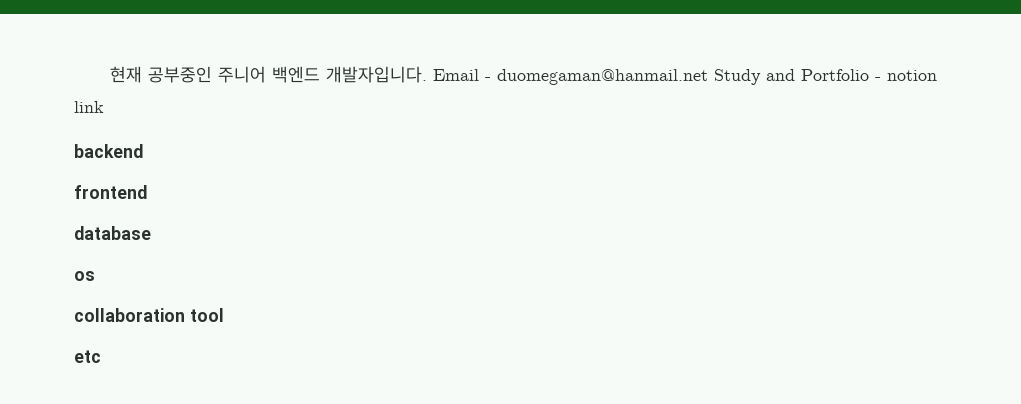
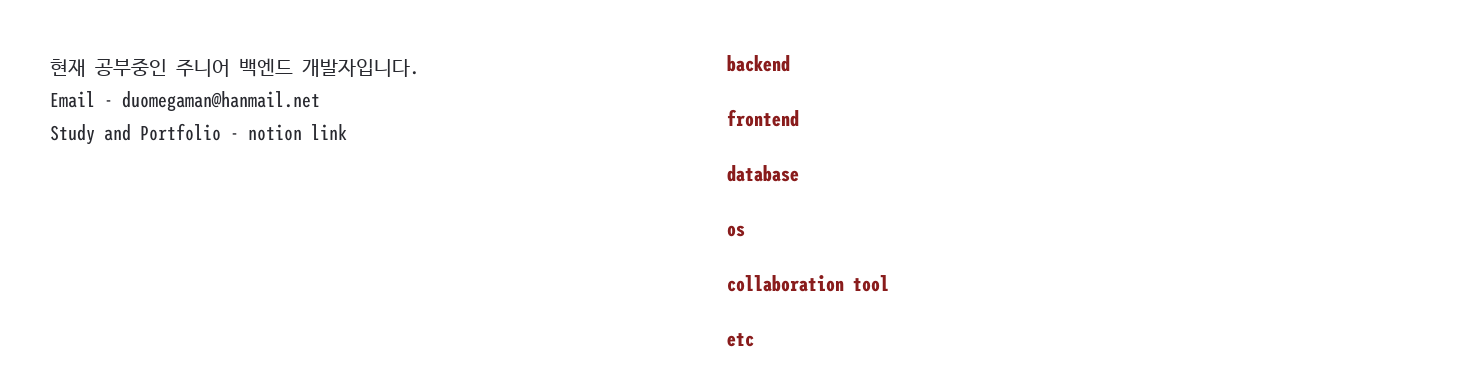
(428, 74) none -> (419, 68) //
(709, 77) none -> (320, 101) //

